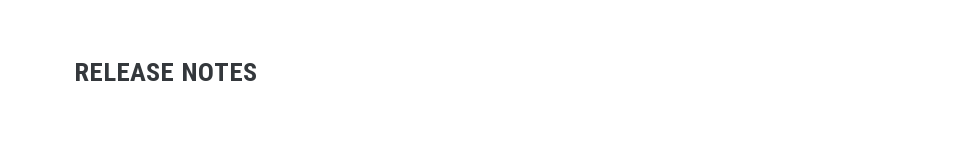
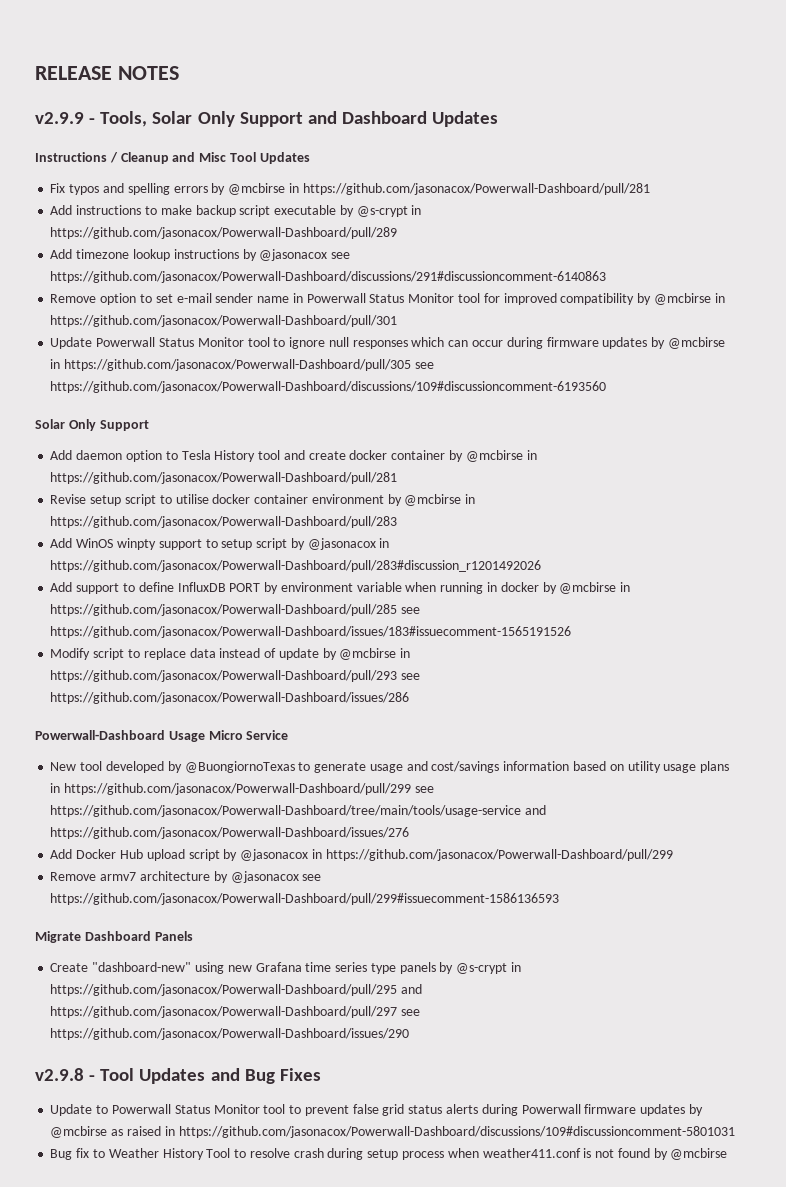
(258, 72) none -> [35,111,499,127] [35,152,310,164] [50,183,650,195] [50,205,422,217] [50,227,398,239] [50,249,351,261] [50,271,607,283] [50,293,725,305] [50,315,398,327] [50,337,725,349] [50,359,434,371] [50,381,607,393] [35,419,149,431] [50,450,537,462] [50,472,398,484] [50,494,476,506] [50,516,398,528] [50,538,390,550] [50,560,542,572] [50,582,631,594] [50,604,421,616] [50,626,572,638] [50,648,411,660] [50,670,421,682] [50,692,410,704] [35,730,289,742] [50,761,730,773] [50,783,434,795] [50,805,547,817] [50,827,410,839] [50,849,673,861] [50,871,322,883] [50,893,560,905] [35,931,193,943] [50,962,521,974] [50,984,423,996] [50,1006,421,1018] [50,1028,410,1040] [35,1068,321,1084] [50,1104,703,1116] [50,1126,735,1138] [50,1148,728,1160] // v2.9.9 - Tools, Solar Only Support and Dashboard Updates // Instructions / Cleanup and Misc Tool Updates // Fix typos and spelling errors by @mcbirse in https://github.com/jasonacox/Powerwall-Dashboard/pull/281 // Add instructions to make backup script executable by @s-crypt in https://github.com/jasonacox/Powerwall-Dashboard/pull/289 // Add timezone lookup instructions by @jasonacox see https://github.com/jasonacox/Powerwall-Dashboard/discussions/291#discussioncomment-6140863 // Remove option to set e-mail sender name in Powerwall Status Monitor tool for improved compatibility by @mcbirse in https://github.com/jasonacox/Powerwall-Dashboard/pull/301 // Update Powerwall Status Monitor tool to ignore null responses which can occur during firmware updates by @mcbirse in https://github.com/jasonacox/Powerwall-Dashboard/pull/305 see https://github.com/jasonacox/Powerwall-Dashboard/discussions/109#discussioncomment-6193560 // Solar Only Support // Add daemon option to Tesla History tool and create docker container by @mcbirse in https://github.com/jasonacox/Powerwall-Dashboard/pull/281 // Revise setup script to utilise docker container environment by @mcbirse in https://github.com/jasonacox/Powerwall-Dashboard/pull/283 // Add WinOS winpty support to setup script by @jasonacox in https://github.com/jasonacox/Powerwall-Dashboard/pull/283#discussion_r1201492026 // Add support to define InfluxDB PORT by environment variable when running in docker by @mcbirse in https://github.com/jasonacox/Powerwall-Dashboard/pull/285 see https://github.com/jasonacox/Powerwall-Dashboard/issues/183#issuecomment-1565191526 // Modify script to replace data instead of update by @mcbirse in https://github.com/jasonacox/Powerwall-Dashboard/pull/293 see https://github.com/jasonacox/Powerwall-Dashboard/issues/286 // Powerwall-Dashboard Usage Micro Service // New tool developed by @BuongiornoTexas to generate usage and cost/savings information based on utility usage plans in https://github.com/jasonacox/Powerwall-Dashboard/pull/299 see https://github.com/jasonacox/Powerwall-Dashboard/tree/main/tools/usage-service and https://github.com/jasonacox/Powerwall-Dashboard/issues/276 // Add Docker Hub upload script by @jasonacox in https://github.com/jasonacox/Powerwall-Dashboard/pull/299 // Remove armv7 architecture by @jasonacox see https://github.com/jasonacox/Powerwall-Dashboard/pull/299#issuecomment-1586136593 // Migrate Dashboard Panels // Create "dashboard-new" using new Grafana time series type panels by @s-crypt in https://github.com/jasonacox/Powerwall-Dashboard/pull/295 and https://github.com/jasonacox/Powerwall-Dashboard/pull/297 see https://github.com/jasonacox/Powerwall-Dashboard/issues/290 // v2.9.8 - Tool Updates and Bug Fixes // Update to Powerwall Status Monitor tool to prevent false grid status alerts during Powerwall firmware updates by @mcbirse as raised in https://github.com/jasonacox/Powerwall-Dashboard/discussions/109#discussioncomment-5801031 // Bug fix to Weather History Tool to resolve crash during setup process when weather411.conf is not found by @mcbirse

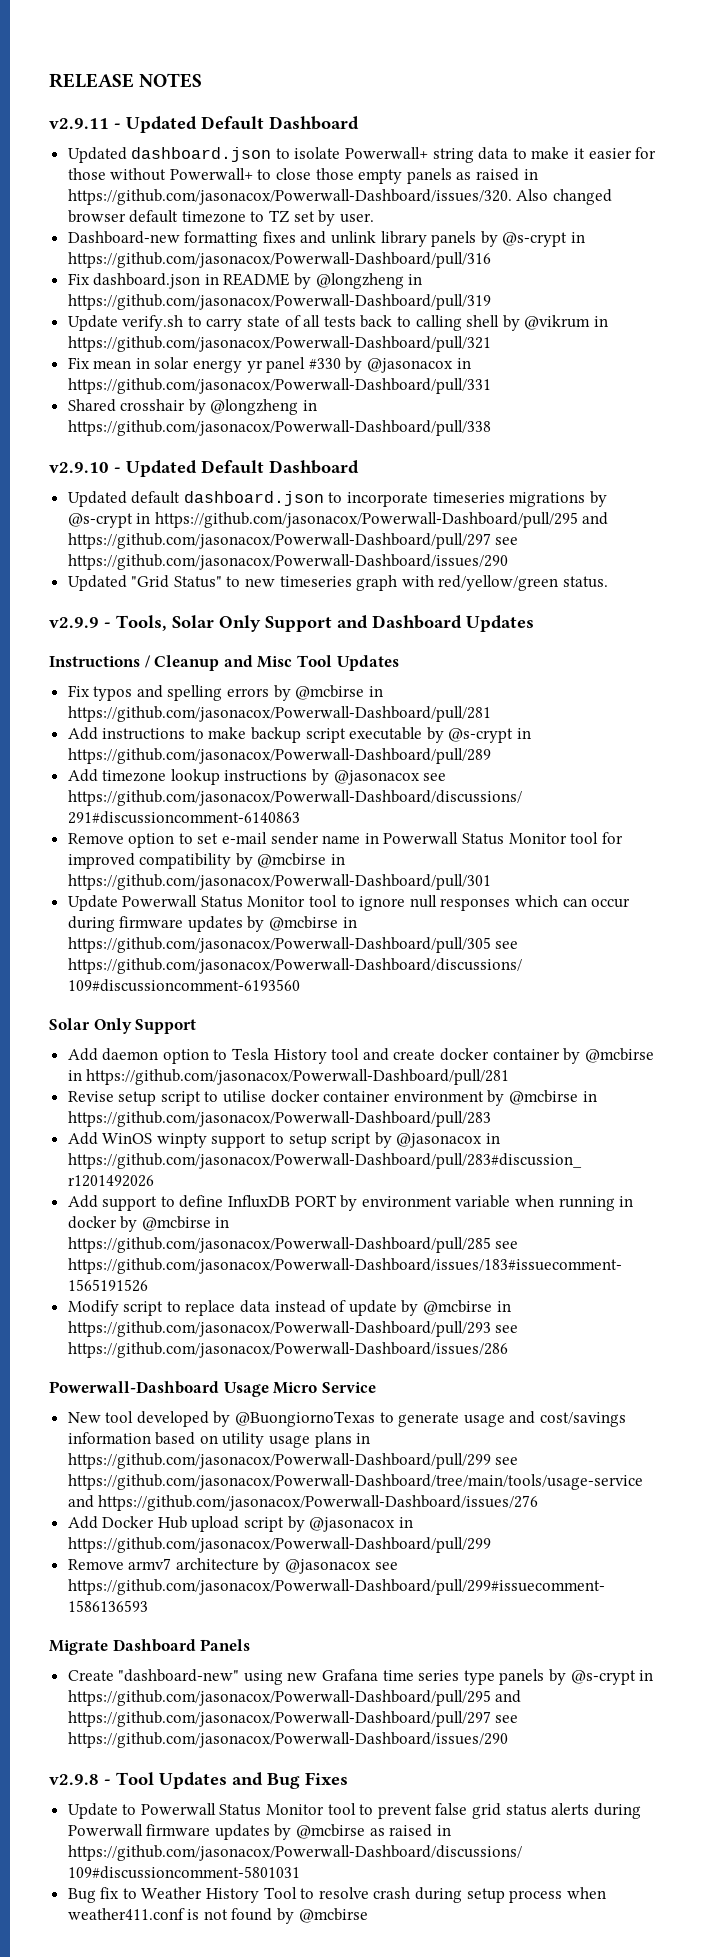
(179, 73) none -> [49,116,359,133] [67,147,657,163] [67,168,538,184] [67,189,612,205] [67,210,374,226] [67,231,586,247] [67,252,491,268] [67,273,423,289] [67,294,491,310] [67,315,608,331] [67,336,491,352] [67,357,471,373] [67,378,491,394] [67,399,318,415] [67,420,491,436] [49,460,359,477] [67,491,607,507] [67,512,609,528] [67,533,519,549] [67,554,508,570] [67,575,609,591] // v2.9.11 - Updated Default Dashboard // Updated dashboard.json to isolate Powerwall+ string data to make it easier for those without Powerwall+ to close those empty panels as raised in https://github.com/jasonacox/Powerwall-Dashboard/issues/320. Also changed browser default timezone to TZ set by user. // Dashboard-new formatting fixes and unlink library panels by @s-crypt in https://github.com/jasonacox/Powerwall-Dashboard/pull/316 // Fix dashboard.json in README by @longzheng in https://github.com/jasonacox/Powerwall-Dashboard/pull/319 // Update verify.sh to carry state of all tests back to calling shell by @vikrum in https://github.com/jasonacox/Powerwall-Dashboard/pull/321 // Fix mean in solar energy yr panel #330 by @jasonacox in https://github.com/jasonacox/Powerwall-Dashboard/pull/331 // Shared crosshair by @longzheng in https://github.com/jasonacox/Powerwall-Dashboard/pull/338 // v2.9.10 - Updated Default Dashboard // Updated default dashboard.json to incorporate timeseries migrations by @s-crypt in https://github.com/jasonacox/Powerwall-Dashboard/pull/295 and https://github.com/jasonacox/Powerwall-Dashboard/pull/297 see https://github.com/jasonacox/Powerwall-Dashboard/issues/290 // Updated "Grid Status" to new timeseries graph with red/yellow/green status.

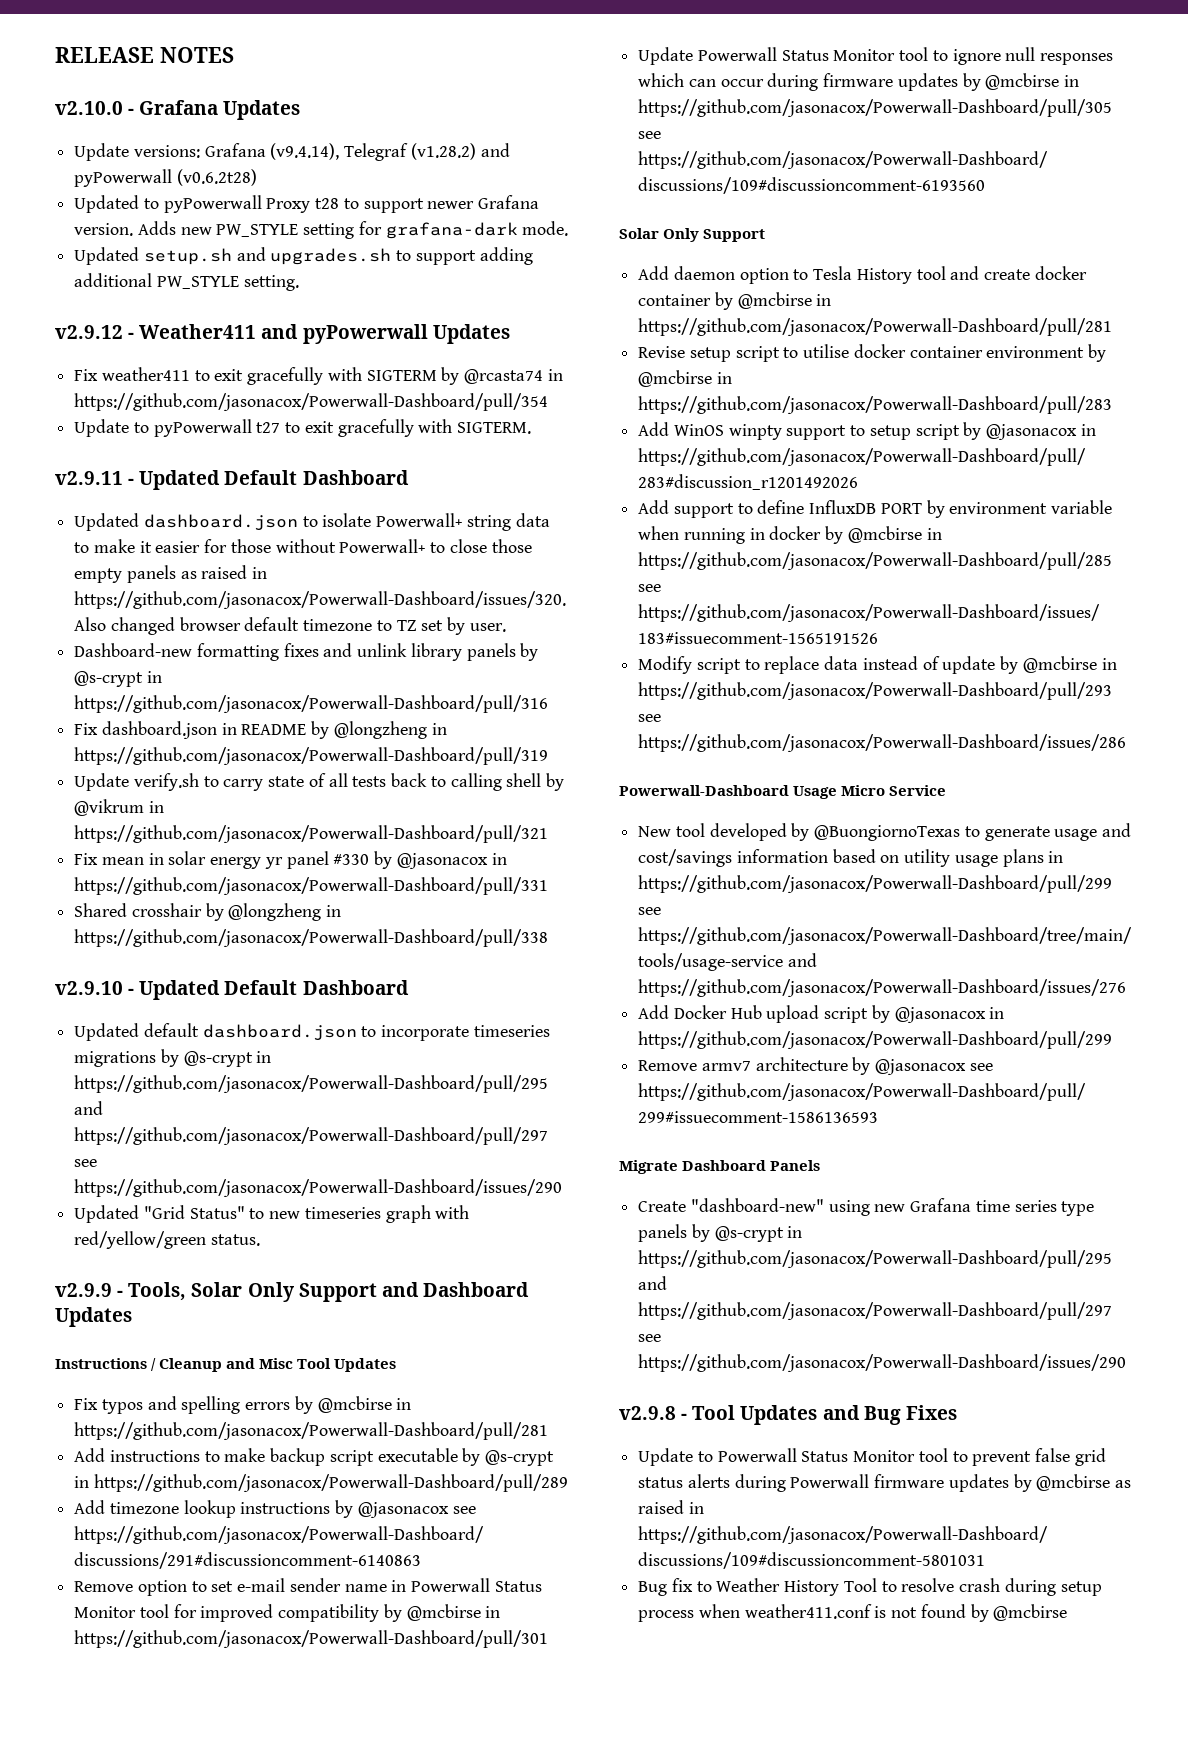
(203, 80) none -> [55,100,301,120] [74,143,510,161] [74,169,257,187] [74,195,540,213] [74,221,569,239] [74,247,533,265] [74,273,299,291] [55,324,510,344] [74,367,563,385] [74,393,549,411] [74,419,532,437] // v2.10.0 - Grafana Updates // Update versions: Grafana (v9.4.14), Telegraf (v1.28.2) and pyPowerwall (v0.6.2t28) // Updated to pyPowerwall Proxy t28 to support newer Grafana version. Adds new PW_STYLE setting for grafana-dark mode. // Updated setup.sh and upgrades.sh to support adding additional PW_STYLE setting. // v2.9.12 - Weather411 and pyPowerwall Updates // Fix weather411 to exit gracefully with SIGTERM by @rcasta74 in https://github.com/jasonacox/Powerwall-Dashboard/pull/354 // Update to pyPowerwall t27 to exit gracefully with SIGTERM.

